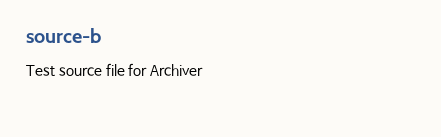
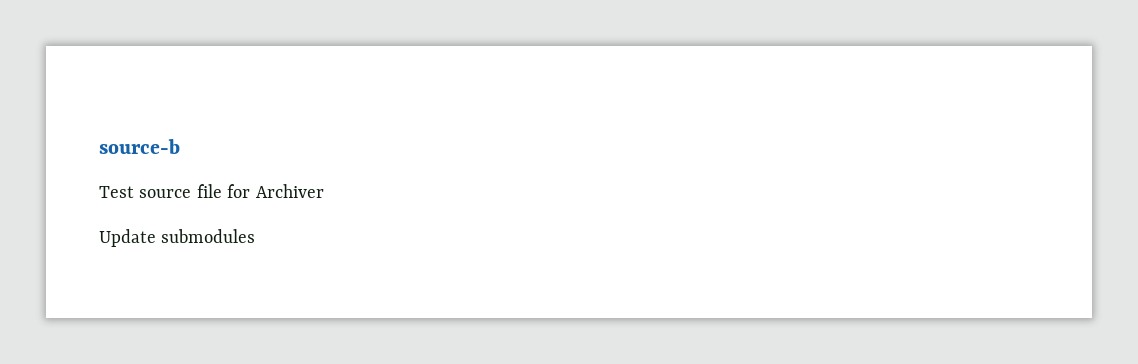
(204, 70) none -> [99,229,256,247] // Update submodules

